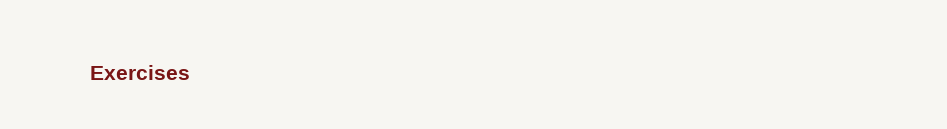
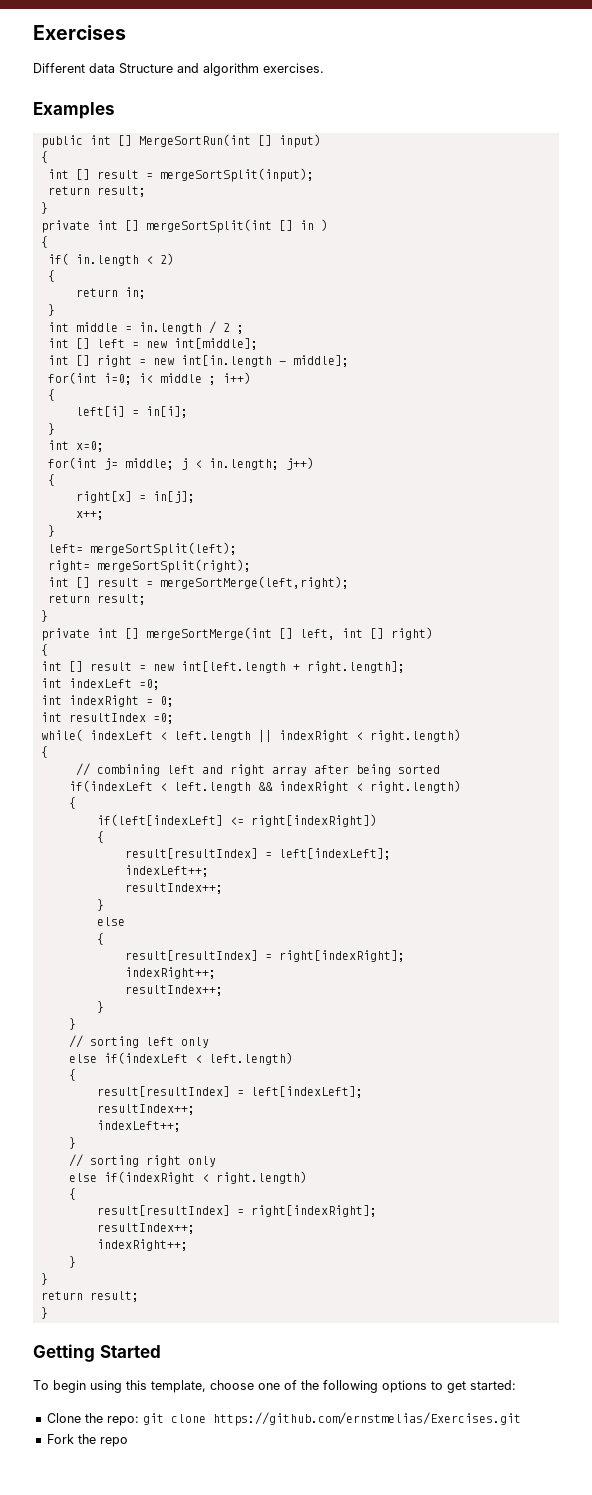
(190, 72) none -> [33,63,324,76] [33,102,115,119] [40,134,321,148] [40,151,48,163] [47,168,314,182] [47,186,146,197] [40,202,48,214] [40,219,328,233] [40,236,48,248] [47,253,174,266] [47,270,55,282] [75,287,146,299] [47,304,55,316] [47,321,244,334] [47,338,258,350] [47,355,349,367] [47,372,251,385] [47,389,55,401] [75,406,188,418] [47,423,55,435] [47,440,104,452] [47,457,314,470] [47,474,55,486] [75,491,195,503] [75,511,104,520] [47,525,55,537] [47,542,237,556] [47,559,251,573] [47,576,349,589] [47,594,146,605] [40,610,48,622] [40,627,433,641] [40,644,48,656] [40,661,405,673] [40,678,160,690] [40,695,174,707] [40,712,174,724] [40,729,461,742] [40,746,48,758] [75,763,440,776] [68,780,461,793] [68,797,76,809] [96,814,377,827] [96,831,104,843] [124,848,391,860] [124,865,209,877] [124,883,223,894] [96,899,104,911] [96,917,125,926] [96,933,104,945] [124,950,405,962] [124,967,216,979] [124,985,223,996] [96,1001,104,1013] [68,1018,76,1030] [68,1035,209,1048] [68,1052,293,1065] [68,1069,76,1081] [96,1086,363,1098] [96,1104,195,1115] [96,1120,181,1132] [68,1137,76,1149] [68,1154,216,1167] [68,1171,307,1184] [68,1188,76,1200] [96,1205,377,1217] [96,1223,195,1234] [96,1239,188,1251] [68,1256,76,1268] [40,1273,48,1285] [40,1291,139,1302] [40,1307,48,1319] [33,1344,161,1362] [33,1380,516,1393] [46,1412,521,1426] [46,1434,128,1447] // Different data Structure and algorithm exercises. // Examples // public int [] MergeSortRun(int [] input) // { // int [] result = mergeSortSplit(input); // return result; // } // private int [] mergeSortSplit(int [] in ) // { // if( in.length < 2) // { // return in; // } // int middle = in.length / 2 ; // int [] left = new int[middle]; // int [] right = new int[in.length - middle]; // for(int i=0; i< middle ; i++) // { // left[i] = in[i]; // } // int x=0; // for(int j= middle; j < in.length; j++) // { // right[x] = in[j]; // x++; // } // left= mergeSortSplit(left); // right= mergeSortSplit(right); // int [] result = mergeSortMerge(left,right); // return result; // } // private int [] mergeSortMerge(int [] left, int [] right) // { // int [] result = new int[left.length + right.length]; // int indexLeft =0; // int indexRight = 0; // int resultIndex =0; // while( indexLeft < left.length || indexRight < right.length) // { // // combining left and right array after being sorted // if(indexLeft < left.length && indexRight < right.length) // { // if(left[indexLeft] <= right[indexRight]) // { // result[resultIndex] = left[indexLeft]; // indexLeft++; // resultIndex++; // } // else // { // result[resultIndex] = right[indexRight]; // indexRight++; // resultIndex++; // } // } // // sorting left only // else if(indexLeft < left.length) // { // result[resultIndex] = left[indexLeft]; // resultIndex++; // indexLeft++; // } // // sorting right only // else if(indexRight < right.length) // { // result[resultIndex] = right[indexRight]; // resultIndex++; // indexRight++; // } // } // return result; // } // Getting Started // To begin using this template, choose one of the following options to get started: // Clone the repo: git clone https://github.com/ernstmelias/Exercises.git // Fork the repo

